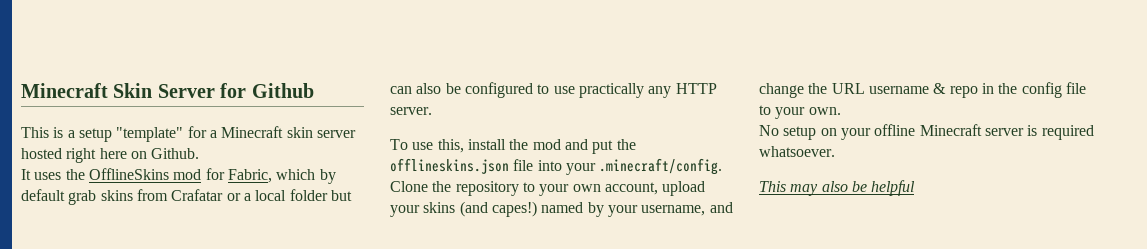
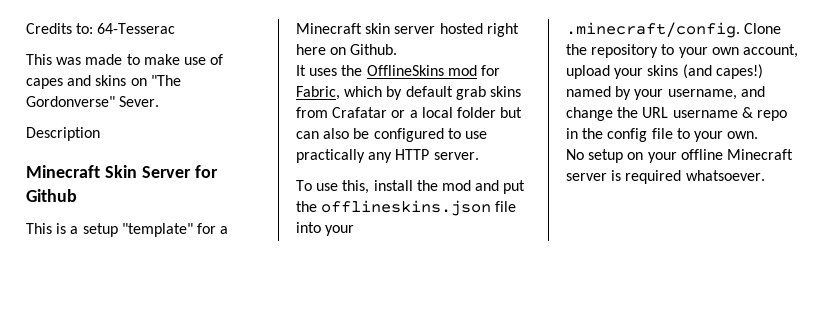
(21, 90) none -> [26,23,176,34] [26,54,224,65] [26,75,181,89] [26,96,160,107] [26,127,100,141] Credits to: 64-Tesserac // This was made to make use of capes and skins on "The Gordonverse" Sever. // Description //
[759,180,916,196] // This may also be helpful -> (765, 175) none

